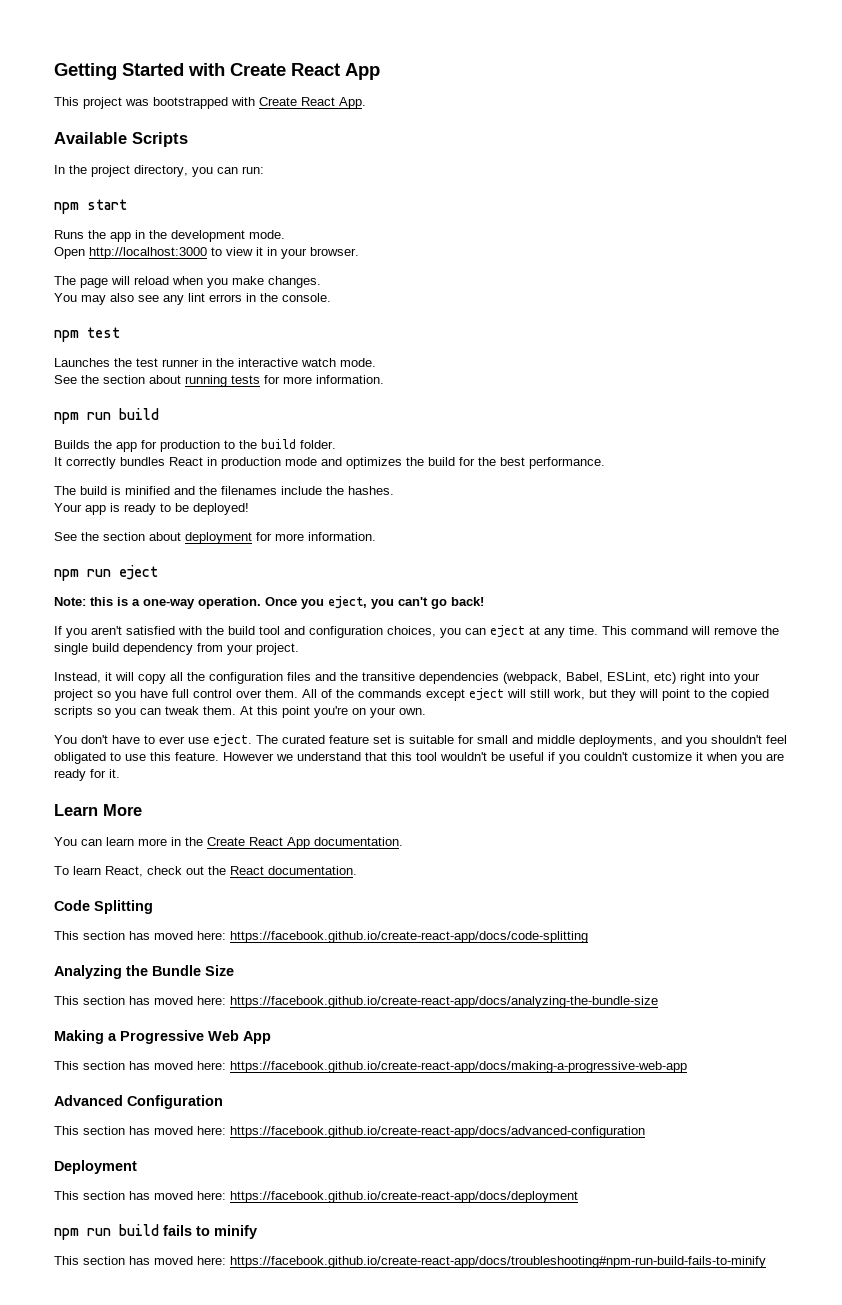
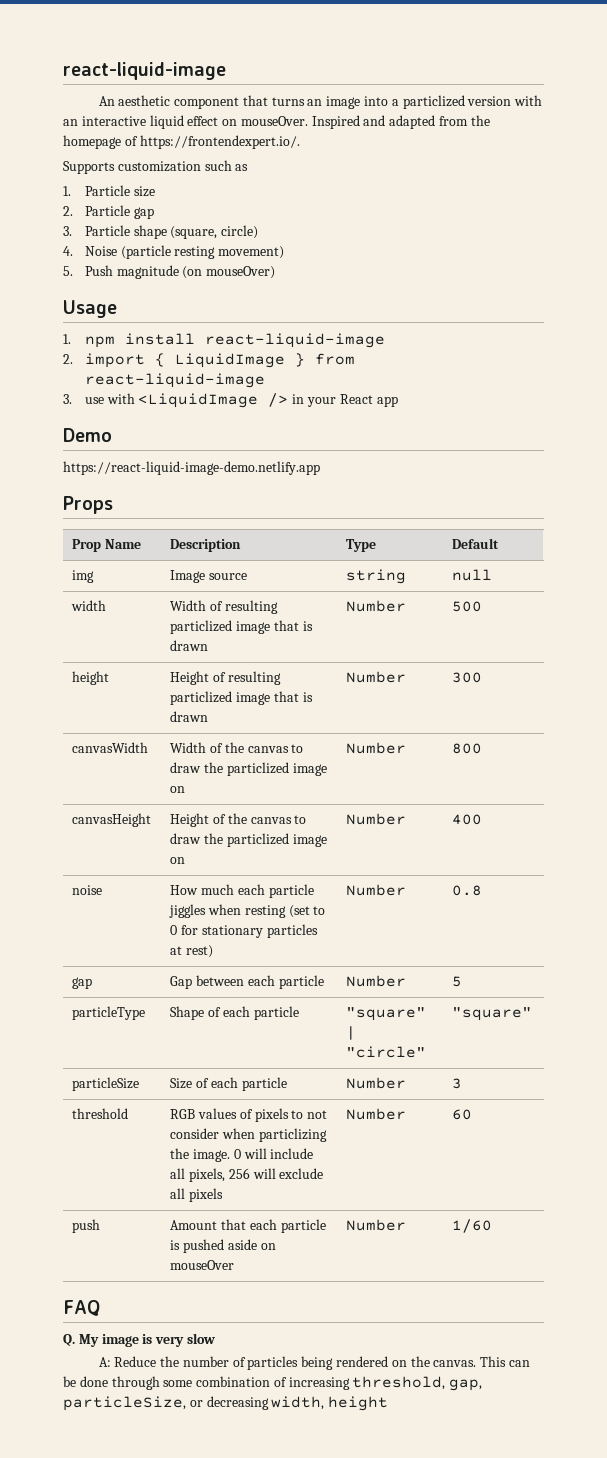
[54,63,380,80] [54,97,366,109] [54,132,188,147] [54,165,264,177] [54,199,127,214] [54,230,285,242] [54,247,359,259] [54,276,321,288] [54,293,331,305] [54,327,120,342] [54,358,376,367] [54,375,384,387] [54,408,159,424] [54,439,336,452] [54,457,605,469] [54,486,394,495] [54,503,249,515] [54,532,376,544] [54,565,158,581] [54,596,484,609] [54,625,779,638] [54,643,299,655] [54,672,760,684] [54,688,769,701] [54,706,426,718] [54,734,787,747] [54,752,784,764] [54,769,120,781] [54,804,142,816] [54,837,403,849] [54,866,357,877] [54,900,153,914] [54,931,588,943] [54,965,234,979] [54,996,658,1008] [54,1030,271,1044] [54,1061,687,1073] [54,1095,223,1109] [54,1126,645,1138] [54,1160,137,1174] [54,1191,578,1203] [54,1224,257,1240] [54,1256,766,1268] Getting Started with Create React App // This project was bootstrapped with Create React App. // Available Scripts // In the project directory, you can run: // npm start // Runs the app in the development mode. // Open http://localhost:3000 to view it in your browser. // The page will reload when you make changes. // You may also see any lint errors in the console. // npm test // Launches the test runner in the interactive watch mode. // See the section about running tests for more information. // npm run build // Builds the app for production to the build folder. // It correctly bundles React in production mode and optimizes the build for the best performance. // The build is minified and the filenames include the hashes. // Your app is ready to be deployed! // See the section about deployment for more information. // npm run eject // Note: this is a one-way operation. Once you eject, you can't go back! // If you aren't satisfied with the build tool and configuration choices, you can eject at any time. This command will remove the single build dependency from your project. // Instead, it will copy all the configuration files and the transitive dependencies (webpack, Babel, ESLint, etc) right into your project so you have full control over them. All of the commands except eject will still work, but they will point to the copied scripts so you can tweak them. At this point you're on your own. // You don't have to ever use eject. The curated feature set is suitable for small and middle deployments, and you shouldn't feel obligated to use this feature. However we understand that this tool wouldn't be useful if you couldn't customize it when you are ready for it. // Learn More // You can learn more in the Create React App documentation. // To learn React, check out the React documentation. // Code Splitting // This section has moved here: https://facebook.github.io/create-react-app/docs/code-splitting // Analyzing the Bundle Size // This section has moved here: https://facebook.github.io/create-react-app/docs/analyzing-the-bundle-size // Making a Progressive Web App // This section has moved here: https://facebook.github.io/create-react-app/docs/making-a-progressive-web-app // Advanced Configuration // This section has moved here: https://facebook.github.io/create-react-app/docs/advanced-configuration // Deployment // This section has moved here: https://facebook.github.io/create-react-app/docs/deployment // npm run build fails to minify // This section has moved here: https://facebook.github.io/create-react-app/docs/troubleshooting#npm-run-build-fails-to-minify -> [63,62,226,80] [98,95,543,109] [63,115,490,129] [63,135,300,149] [63,160,249,174] [63,185,155,197] [63,205,154,219] [63,225,259,239] [63,245,285,259] [63,265,276,279] [63,300,117,318] [63,333,385,348] [63,353,355,368] [84,373,265,388] [63,393,398,408] [63,428,112,442] [63,461,320,475] [63,496,113,514] [72,539,142,552] [170,539,242,552] [346,539,377,552] [452,538,500,549] [72,570,95,583] [170,570,248,583] [346,569,407,584] [452,569,493,581] [71,600,107,611] [170,600,278,614] [170,620,313,634] [170,640,209,651] [346,600,407,612] [452,601,483,612] [72,671,110,685] [170,671,281,685] [170,691,313,705] [170,711,209,722] [346,671,407,683] [452,672,483,683] [72,742,149,753] [170,742,304,753] [170,762,327,776] [170,786,186,793] [346,742,407,754] [452,743,483,754] [72,813,152,827] [170,813,307,827] [170,833,327,847] [170,857,186,864] [346,813,407,825] [452,814,483,825] [72,885,103,895] [170,884,314,898] [169,904,326,918] [170,924,318,938] [170,945,214,958] [346,884,407,896] [452,885,483,896] [72,977,93,989] [170,975,324,989] [346,975,407,987] [452,976,463,987] [72,1006,146,1020] [170,1006,299,1020] [346,1007,427,1021] [346,1026,357,1040] [346,1046,427,1058] [452,1007,533,1021] [72,1077,140,1091] [170,1077,287,1091] [346,1077,407,1089] [452,1078,463,1089] [72,1108,129,1119] [170,1108,328,1122] [170,1128,327,1142] [170,1148,314,1162] [170,1168,324,1182] [170,1188,224,1202] [346,1108,407,1120] [452,1109,473,1120] [72,1219,101,1233] [170,1219,326,1233] [170,1239,276,1253] [170,1260,235,1270] [346,1219,407,1231] [452,1219,493,1233] [63,1300,101,1316] [63,1333,215,1347] [98,1356,530,1370] [63,1376,483,1391] [63,1396,389,1411] react-liquid-image // An aesthetic component that turns an image into a particlized version with an interactive liquid effect on mouseOver. Inspired and adapted from the homepage of https://frontendexpert.io/. // Supports customization such as // 1. Particle size // 2. Particle gap // 3. Particle shape (square, circle) // 4. Noise (particle resting movement) // 5. Push magnitude (on mouseOver) // Usage // 1. npm install react-liquid-image // 2. import { LiquidImage } from react-liquid-image // 3. use with <LiquidImage /> in your React app // Demo // https://react-liquid-image-demo.netlify.app // Props // Prop Name | Description | Type | Default // img | Image source | string | null // width | Width of resulting particlized image that is drawn | Number | 500 // height | Height of resulting particlized image that is drawn | Number | 300 // canvasWidth | Width of the canvas to draw the particlized image on | Number | 800 // canvasHeight | Height of the canvas to draw the particlized image on | Number | 400 // noise | How much each particle jiggles when resting (set to 0 for stationary particles at rest) | Number | 0.8 // gap | Gap between each particle | Number | 5 // particleType | Shape of each particle | "square" | "circle" | "square" // particleSize | Size of each particle | Number | 3 // threshold | RGB values of pixels to not consider when particlizing the image. 0 will include all pixels, 256 will exclude all pixels | Number | 60 // push | Amount that each particle is pushed aside on mouseOver | Number | 1/60 // FAQ // Q. My image is very slow // A: Reduce the number of particles being rendered on the canvas. This can be done through some combination of increasing threshold, gap, particleSize, or decreasing width, height

